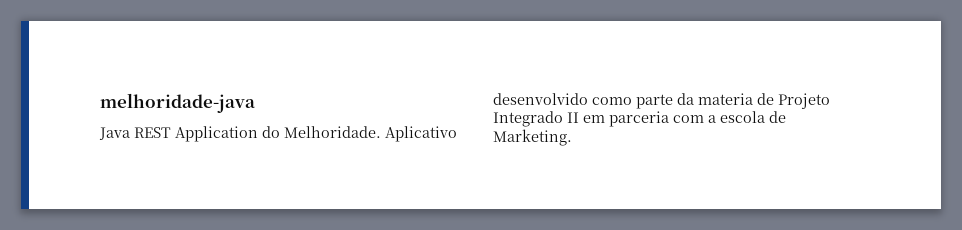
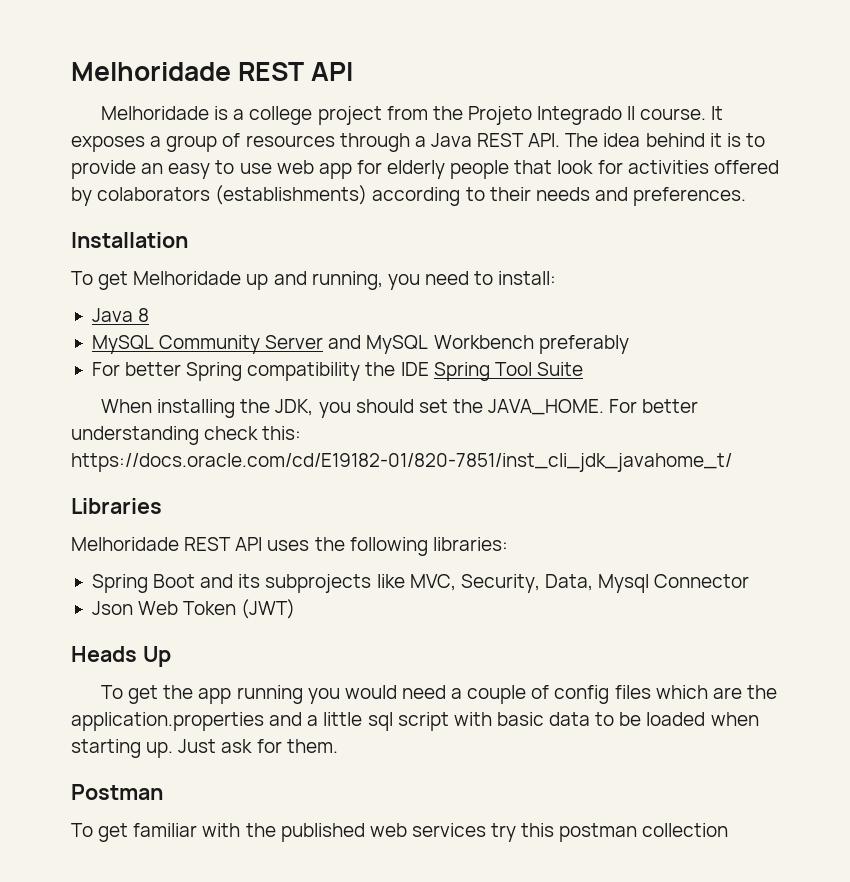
[100,93,255,113] [99,126,457,142] [493,93,830,109] [493,111,786,127] [493,129,572,146] melhoridade-java // Java REST Application do Melhoridade. Aplicativo desenvolvido como parte da materia de Projeto Integrado II em parceria com a escola de Marketing. -> [71,62,354,81] [101,106,724,125] [71,133,765,152] [71,160,779,179] [71,185,747,206] [71,232,188,248] [71,271,557,290] [91,308,150,322] [91,335,629,354] [91,362,583,381] [101,399,699,418] [71,426,302,445] [71,453,732,472] [71,498,162,514] [71,537,508,556] [91,574,750,593] [91,599,296,619] [71,646,171,667] [101,685,777,704] [71,712,759,731] [71,739,338,758] [71,784,163,800] [71,823,729,842] Melhoridade REST API // Melhoridade is a college project from the Projeto Integrado II course. It exposes a group of resources through a Java REST API. The idea behind it is to provide an easy to use web app for elderly people that look for activities offered by colaborators (establishments) according to their needs and preferences. // Installation // To get Melhoridade up and running, you need to install: // Java 8 // MySQL Community Server and MySQL Workbench preferably // For better Spring compatibility the IDE Spring Tool Suite // When installing the JDK, you should set the JAVA_HOME. For better understanding check this: https://docs.oracle.com/cd/E19182-01/820-7851/inst_cli_jdk_javahome_t/ // Libraries // Melhoridade REST API uses the following libraries: // Spring Boot and its subprojects like MVC, Security, Data, Mysql Connector // Json Web Token (JWT) // Heads Up // To get the app running you would need a couple of config files which are the application.properties and a little sql script with basic data to be loaded when starting up. Just ask for them. // Postman // To get familiar with the published web services try this postman collection

